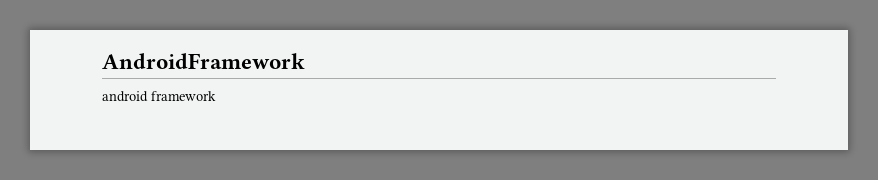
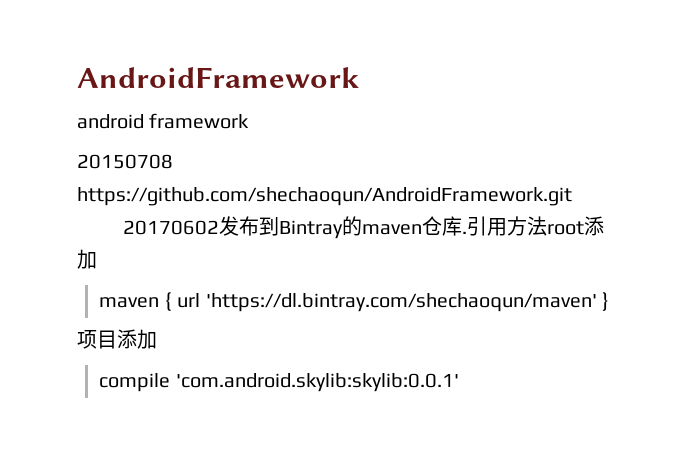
(216, 96) none -> [77,154,173,169] [77,187,572,206] [122,216,604,239] [77,249,97,269] [99,292,609,312] [77,329,157,349] [99,373,459,392] // 20150708 https://github.com/shechaoqun/AndroidFramework.git // 20170602发布到Bintray的maven仓库.引用方法root添加 // maven { url 'https://dl.bintray.com/shechaoqun/maven' } // 项目添加 // compile 'com.android.skylib:skylib:0.0.1'

